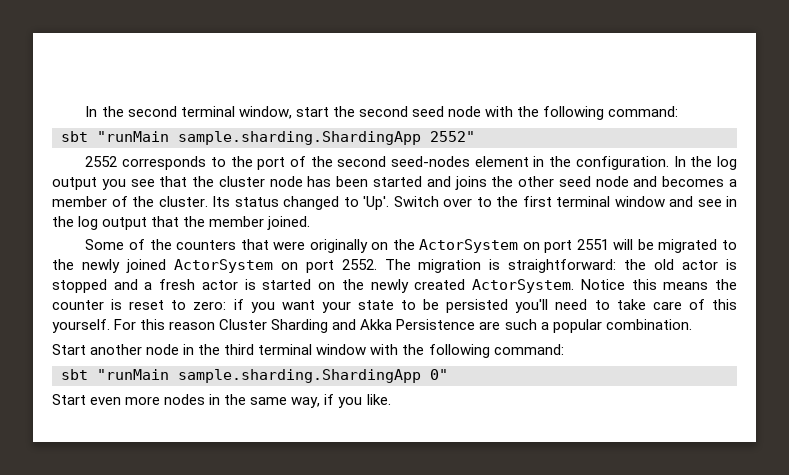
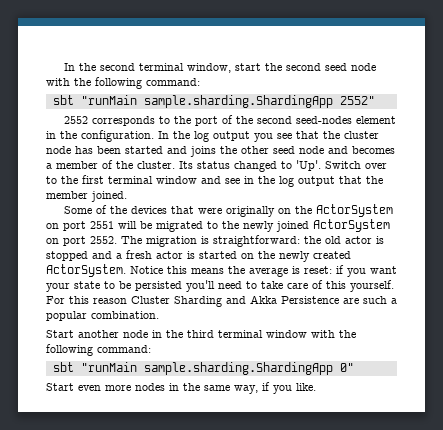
[176,240,237,250] counters -> [130,206,167,214] devices
[52,299,227,310] counter is reset to zero: -> [249,266,332,277] average is reset:

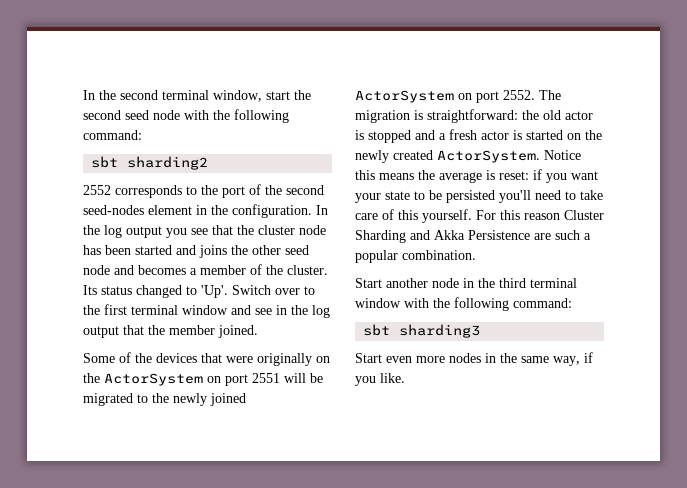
[80,95,375,108] "runMain sample.sharding.ShardingApp 2552" -> [127,156,209,170] sharding2
[80,362,354,375] "runMain sample.sharding.ShardingApp 0" -> [399,324,481,338] sharding3

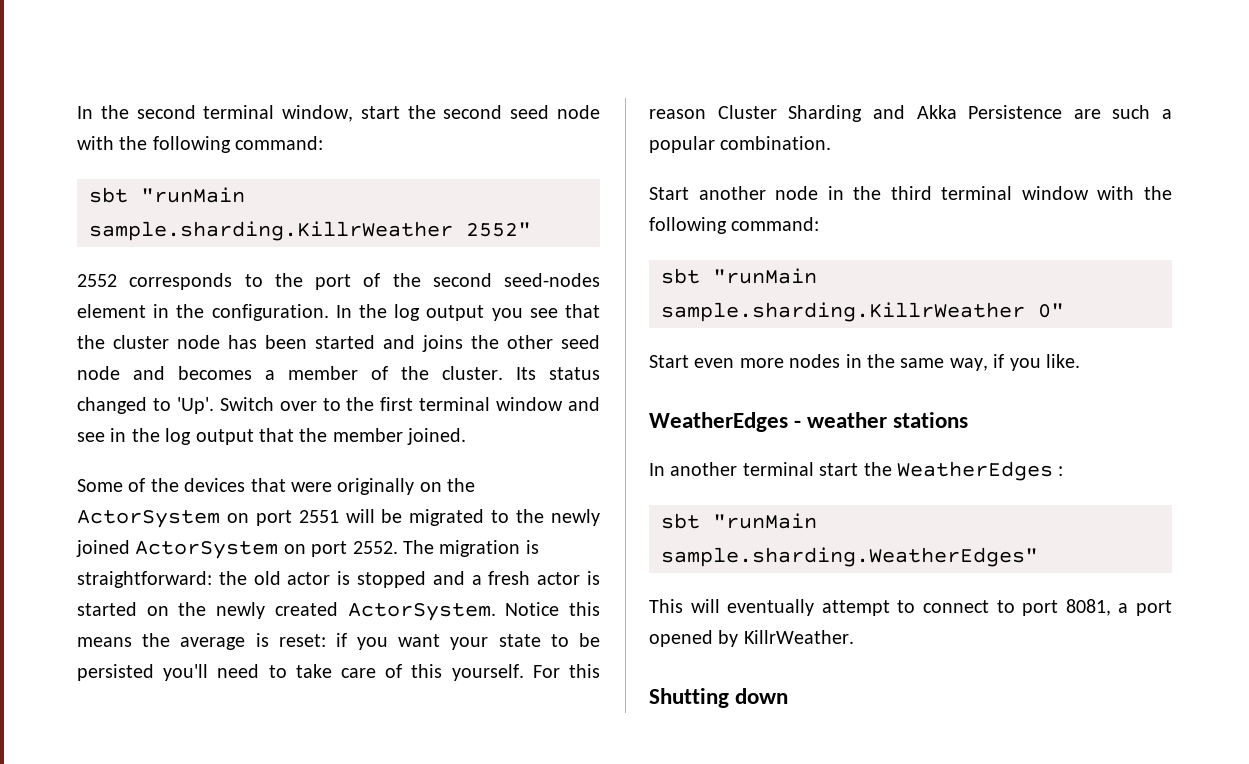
[127,156,209,170] sharding2 -> [141,187,245,203] [89,221,531,241] "runMain sample.sharding.KillrWeather 2552"
[399,324,481,338] sharding3 -> [713,268,817,284] [661,302,1064,322] "runMain sample.sharding.KillrWeather 0"
(405, 378) none -> [649,412,969,432] [649,461,1064,481] [661,513,817,529] [661,547,1038,567] [649,599,1172,616] [649,630,854,647] [649,688,789,708] // WeatherEdges - weather stations // In another terminal start the WeatherEdges : // sbt "runMain sample.sharding.WeatherEdges" // This will eventually attempt to connect to port 8081, a port opened by KillrWeather. // Shutting down

